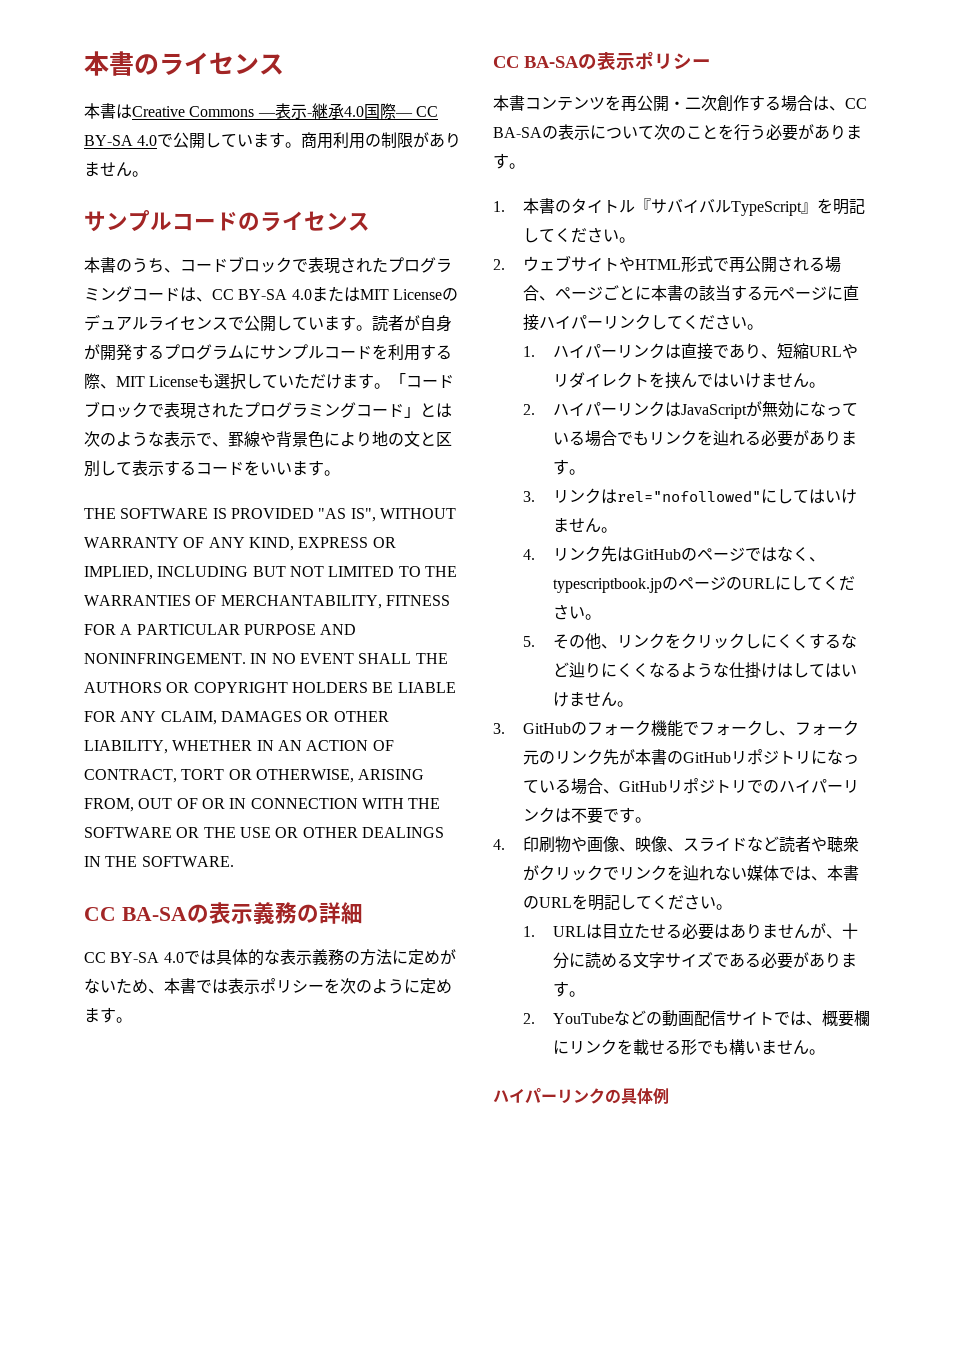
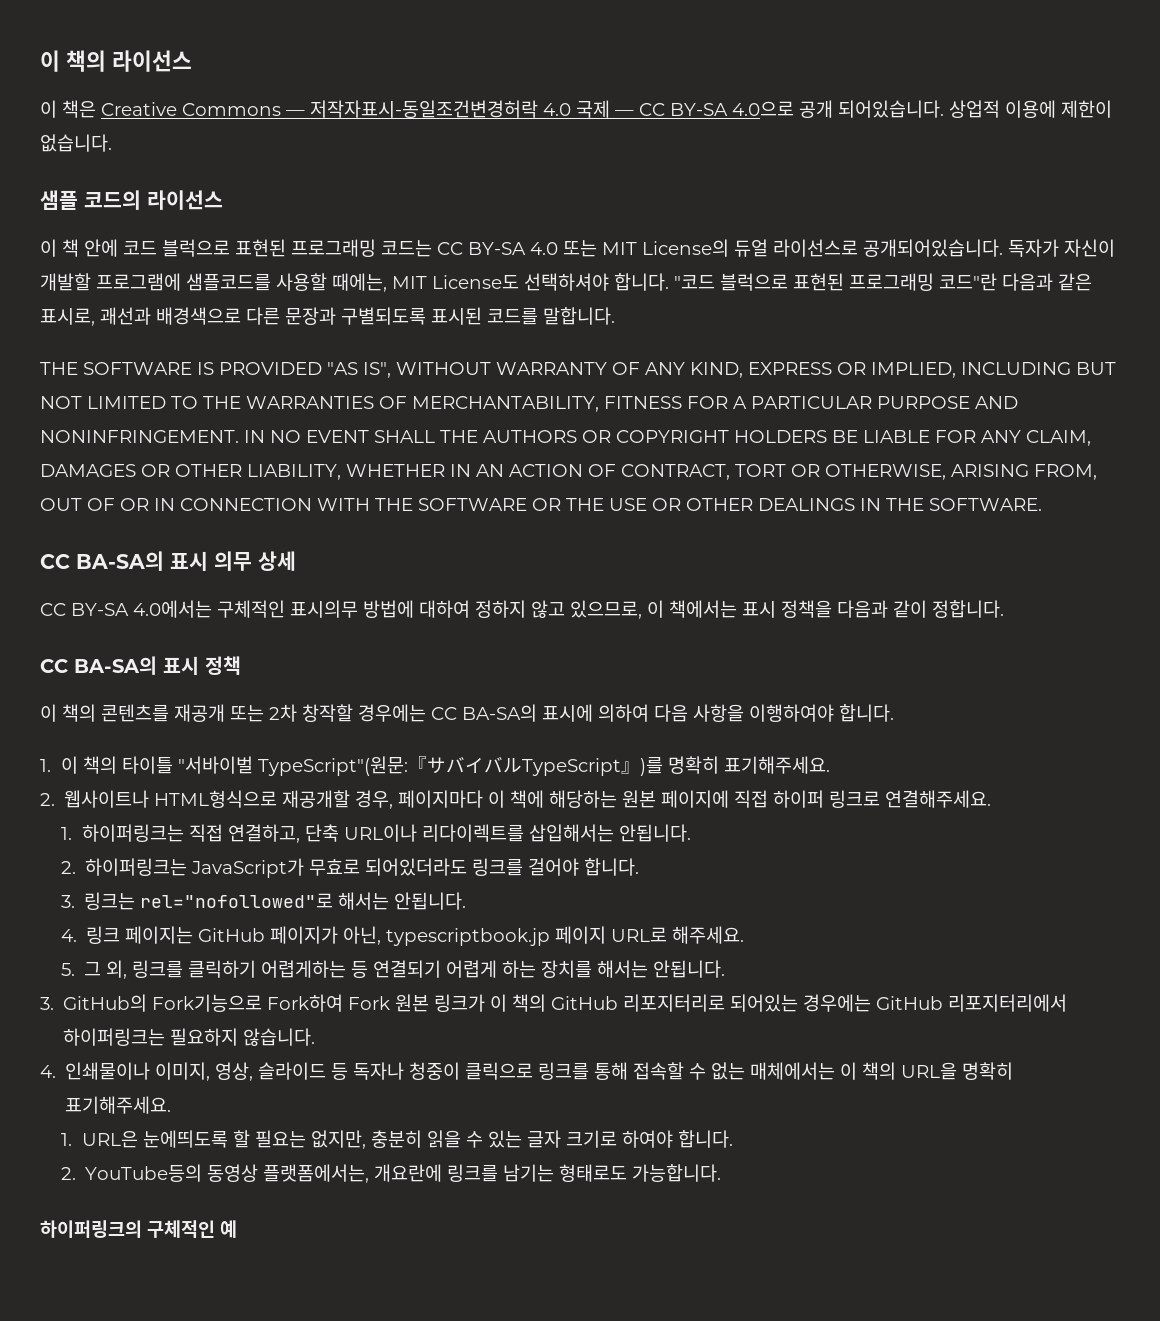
[84,51,284,76] [84,103,438,120] [84,132,462,149] [84,162,148,177] [84,210,370,232] [84,256,452,274] [84,286,458,302] [84,314,452,332] [84,344,452,361] [84,373,455,390] [84,401,452,419] [84,431,452,447] [84,460,340,477] 本書のライセンス // 本書はCreative Commons —表示-継承4.0国際— CC BY-SA 4.0で公開しています。商用利用の制限がありません。 // サンプルコードのライセンス // 本書のうち、コードブロックで表現されたプログラミングコードは、CC BY-SA 4.0またはMIT Licenseのデュアルライセンスで公開しています。読者が自身が開発するプログラムにサンプルコードを利用する際、MIT Licenseも選択していただけます。「コードブロックで表現されたプログラミングコード」とは次のような表示で、罫線や背景色により地の文と区別して表示するコードをいいます。 -> [40,50,192,72] [40,100,1112,118] [40,134,112,152] [40,190,223,210] [40,239,1115,257] [40,273,1092,292] [40,307,615,326] 이 책의 라이선스 // 이 책은 Creative Commons — 저작자표시-동일조건변경허락 4.0 국제 — CC BY-SA 4.0으로 공개 되어있습니다. 상업적 이용에 제한이 없습니다. // 샘플 코드의 라이선스 // 이 책 안에 코드 블럭으로 표현된 프로그래밍 코드는 CC BY-SA 4.0 또는 MIT License의 듀얼 라이선스로 공개되어있습니다. 독자가 자신이 개발할 프로그램에 샘플코드를 사용할 때에는, MIT License도 선택하셔야 합니다. "코드 블럭으로 표현된 프로그래밍 코드"란 다음과 같은 표시로, 괘선과 배경색으로 다른 문장과 구별되도록 표시된 코드를 말합니다.
[121,902,363,924] [84,949,456,966] [84,978,452,994] [84,1007,132,1023] [493,51,711,70] [493,95,867,112] [493,124,862,141] [493,153,525,169] [493,198,636,214] BA-SAの表示義務の詳細 // CC BY-SA 4.0では具体的な表示義務の方法に定めがないため、本書では表示ポリシーを次のように定めます。 // CC BA-SAの表示ポリシー // 本書コンテンツを再公開・二次創作する場合は、CC BA-SAの表示について次のことを行う必要があります。 // 1.本書のタイトル -> [76,551,296,571] [40,600,1004,619] [40,656,241,675] [40,704,894,722] [40,756,409,776] BA-SA의 표시 의무 상세 // CC BY-SA 4.0에서는 구체적인 표시의무 방법에 대하여 정하지 않고 있으므로, 이 책에서는 표시 정책을 다음과 같이 정합니다. // CC BA-SA의 표시 정책 // 이 책의 콘텐츠를 재공개 또는 2차 창작할 경우에는 CC BA-SA의 표시에 의하여 다음 사항을 이행하여야 합니다. // 1. 이 책의 타이틀 "서바이벌 TypeScript"(원문:
[817,198,866,215] [523,227,636,243] [493,255,842,273] [523,285,860,301] [523,314,764,331] [523,343,859,360] [553,372,826,389] [523,401,859,419] [553,430,858,447] [553,459,586,475] [523,488,858,504] [553,518,618,533] [523,546,826,562] [553,576,856,593] [553,604,602,620] [523,633,858,650] [553,662,858,679] [553,692,634,707] [493,720,860,737] [523,749,860,765] [523,778,860,795] [523,807,652,824] [493,836,860,853] [523,865,860,881] [523,894,733,911] [523,923,859,940] [553,952,858,969] [553,981,586,997] [523,1010,871,1027] [553,1039,826,1055] [493,1088,669,1104] を明記してください。 // 2.ウェブサイトやHTML形式で再公開される場合、ページごとに本書の該当する元ページに直接ハイパーリンクしてください。 // 1.ハイパーリンクは直接であり、短縮URLやリダイレクトを挟んではいけません。 // 2.ハイパーリンクはJavaScriptが無効になっている場合でもリンクを辿れる必要があります。 // 3.リンクはrel="nofollowed"にしてはいけません。 // 4.リンク先はGitHubのページではなく、typescriptbook.jpのページのURLにしてください。 // 5.その他、リンクをクリックしにくくするなど辿りにくくなるような仕掛けはしてはいけません。 // 3. GitHubのフォーク機能でフォークし、フォーク元のリンク先が本書のGitHubリポジトリになっている場合、GitHubリポジトリでのハイパーリンクは不要です。 // 4.印刷物や画像、映像、スライドなど読者や聴衆がクリックでリンクを辿れない媒体では、本書のURLを明記してください。 // 1. URLは目立たせる必要はありませんが、十分に読める文字サイズである必要があります。 // 2. YouTubeなどの動画配信サイトでは、概要欄にリンクを載せる形でも構いません。 // ハイパーリンクの具体例 -> [640,756,831,776] [40,790,992,809] [61,824,692,843] [61,858,640,878] [61,892,467,910] [61,926,745,946] [61,960,726,979] [40,994,1068,1012] [63,1028,316,1046] [40,1062,1014,1081] [65,1096,172,1114] [61,1130,734,1149] [61,1164,722,1183] [40,1220,237,1238] )를 명확히 표기해주세요. // 2. 웹사이트나 HTML형식으로 재공개할 경우, 페이지마다 이 책에 해당하는 원본 페이지에 직접 하이퍼 링크로 연결해주세요. // 1. 하이퍼링크는 직접 연결하고, 단축 URL이나 리다이렉트를 삽입해서는 안됩니다. // 2. 하이퍼링크는 JavaScript가 무효로 되어있더라도 링크를 걸어야 합니다. // 3. 링크는 rel="nofollowed"로 해서는 안됩니다. // 4. 링크 페이지는 GitHub 페이지가 아닌, typescriptbook.jp 페이지 URL로 해주세요. // 5. 그 외, 링크를 클릭하기 어렵게하는 등 연결되기 어렵게 하는 장치를 해서는 안됩니다. // 3. GitHub의 Fork기능으로 Fork하여 Fork 원본 링크가 이 책의 GitHub 리포지터리로 되어있는 경우에는 GitHub 리포지터리에서 하이퍼링크는 필요하지 않습니다. // 4. 인쇄물이나 이미지, 영상, 슬라이드 등 독자나 청중이 클릭으로 링크를 통해 접속할 수 없는 매체에서는 이 책의 URL을 명확히 표기해주세요. // 1. URL은 눈에띄도록 할 필요는 없지만, 충분히 읽을 수 있는 글자 크기로 하여야 합니다. // 2. YouTube등의 동영상 플랫폼에서는, 개요란에 링크를 남기는 형태로도 가능합니다. // 하이퍼링크의 구체적인 예

